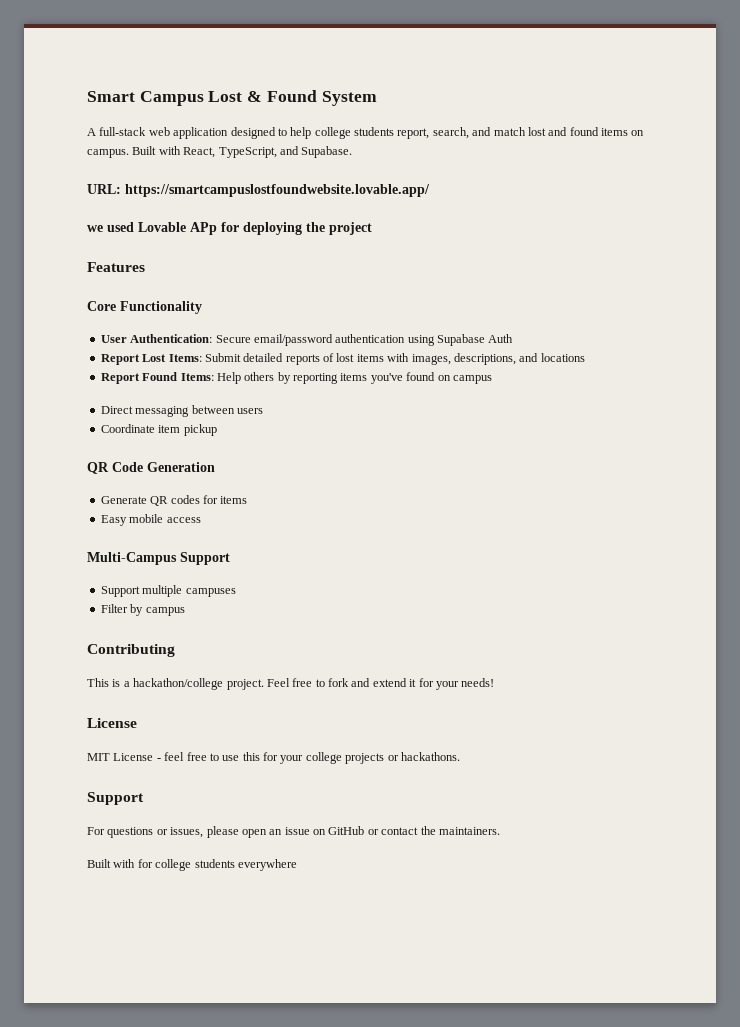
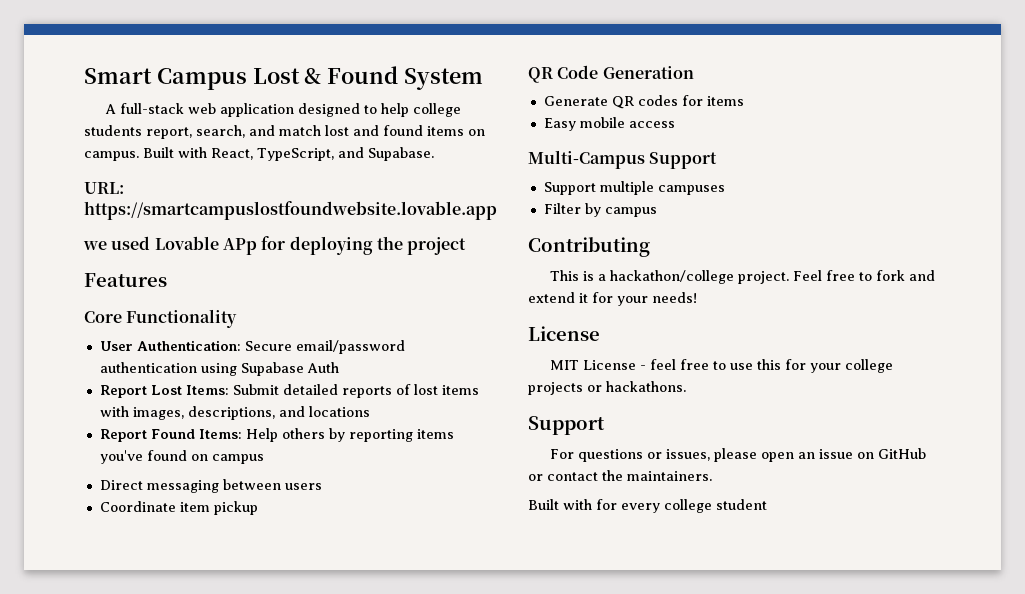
[125,184,430,197] https://smartcampuslostfoundwebsite.lovable.app/ -> [84,201,497,220] https://smartcampuslostfoundwebsite.lovable.app
[155,859,297,871] college students everywhere -> [621,499,767,513] every college student

